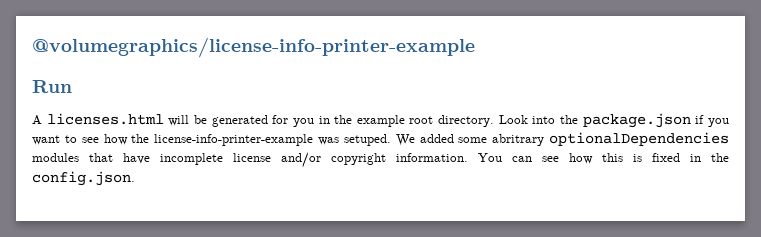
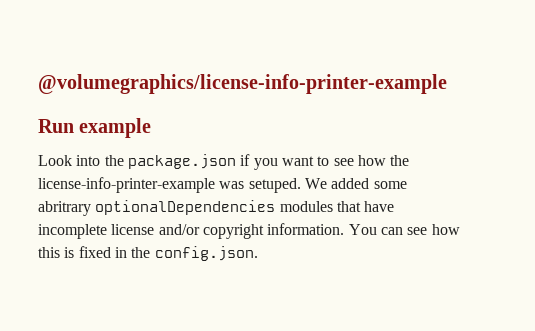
[32,113,495,127] // A licenses.html will be generated for you in the example root directory. -> [79,118,152,138] example //

